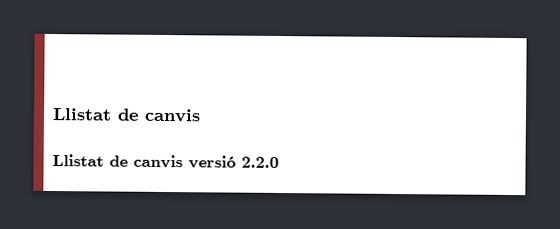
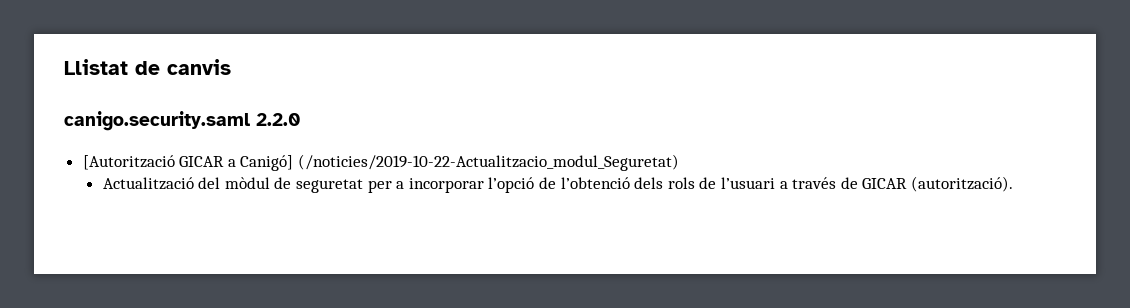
[52,154,279,169] Llistat de canvis versió 2.2.0 -> [64,111,300,131] [82,154,680,171] [102,176,1013,193] canigo.security.saml 2.2.0 // [Autorització GICAR a Canigó] (/noticies/2019-10-22-Actualitzacio_modul_Seguretat) // Actualització del mòdul de seguretat per a incorporar l’opció de l’obtenció dels rols de l’usuari a través de GICAR (autorització).

